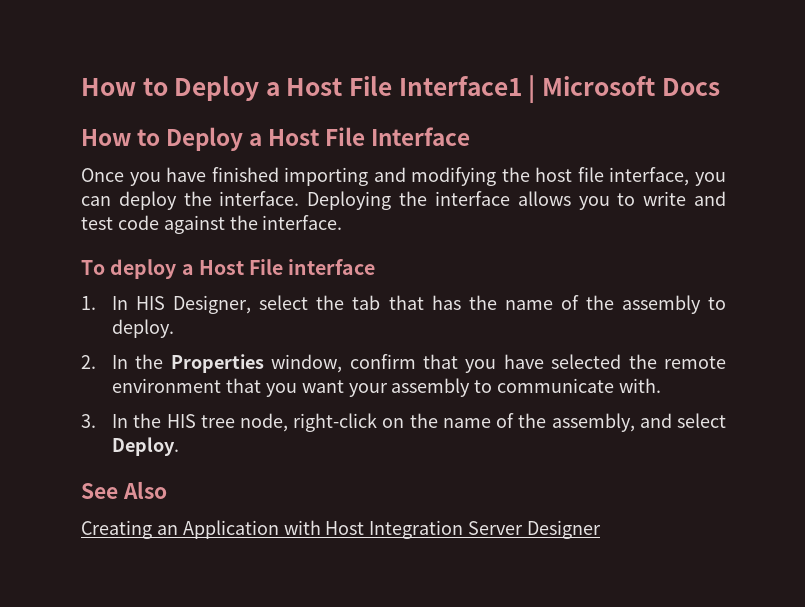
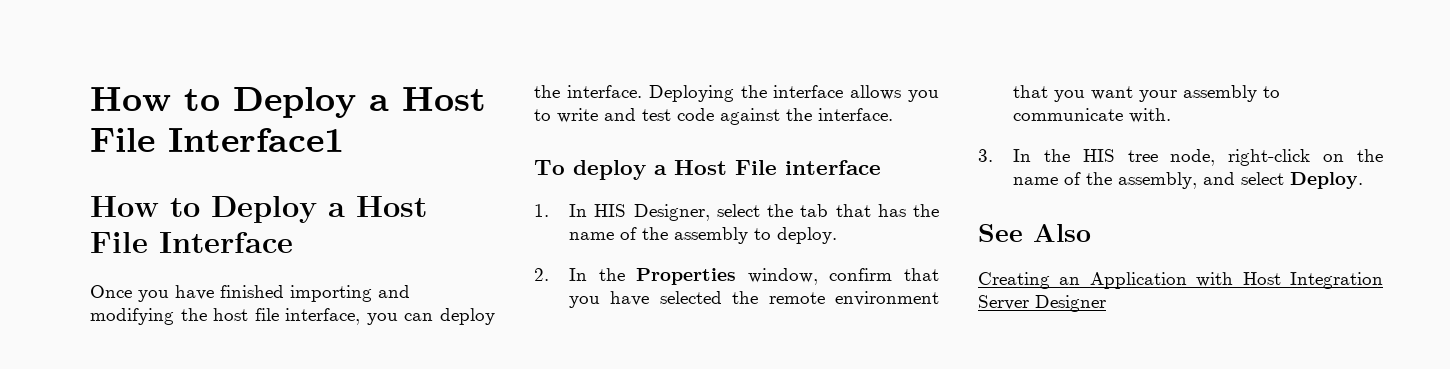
[528,75,720,103] | Microsoft Docs -> (344, 140) none

